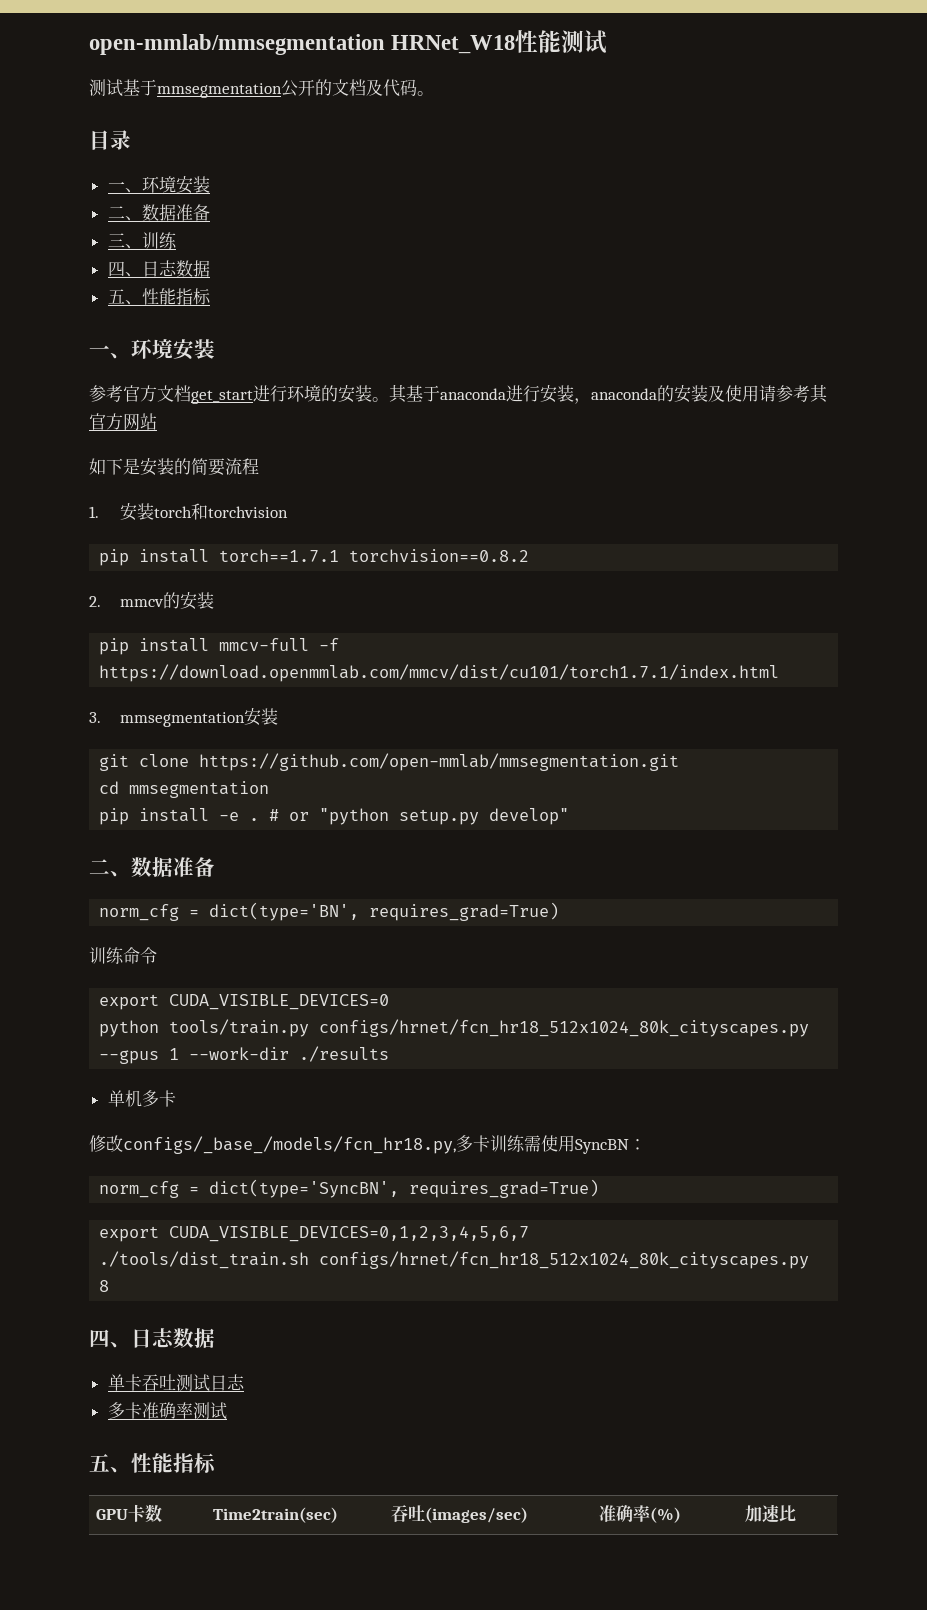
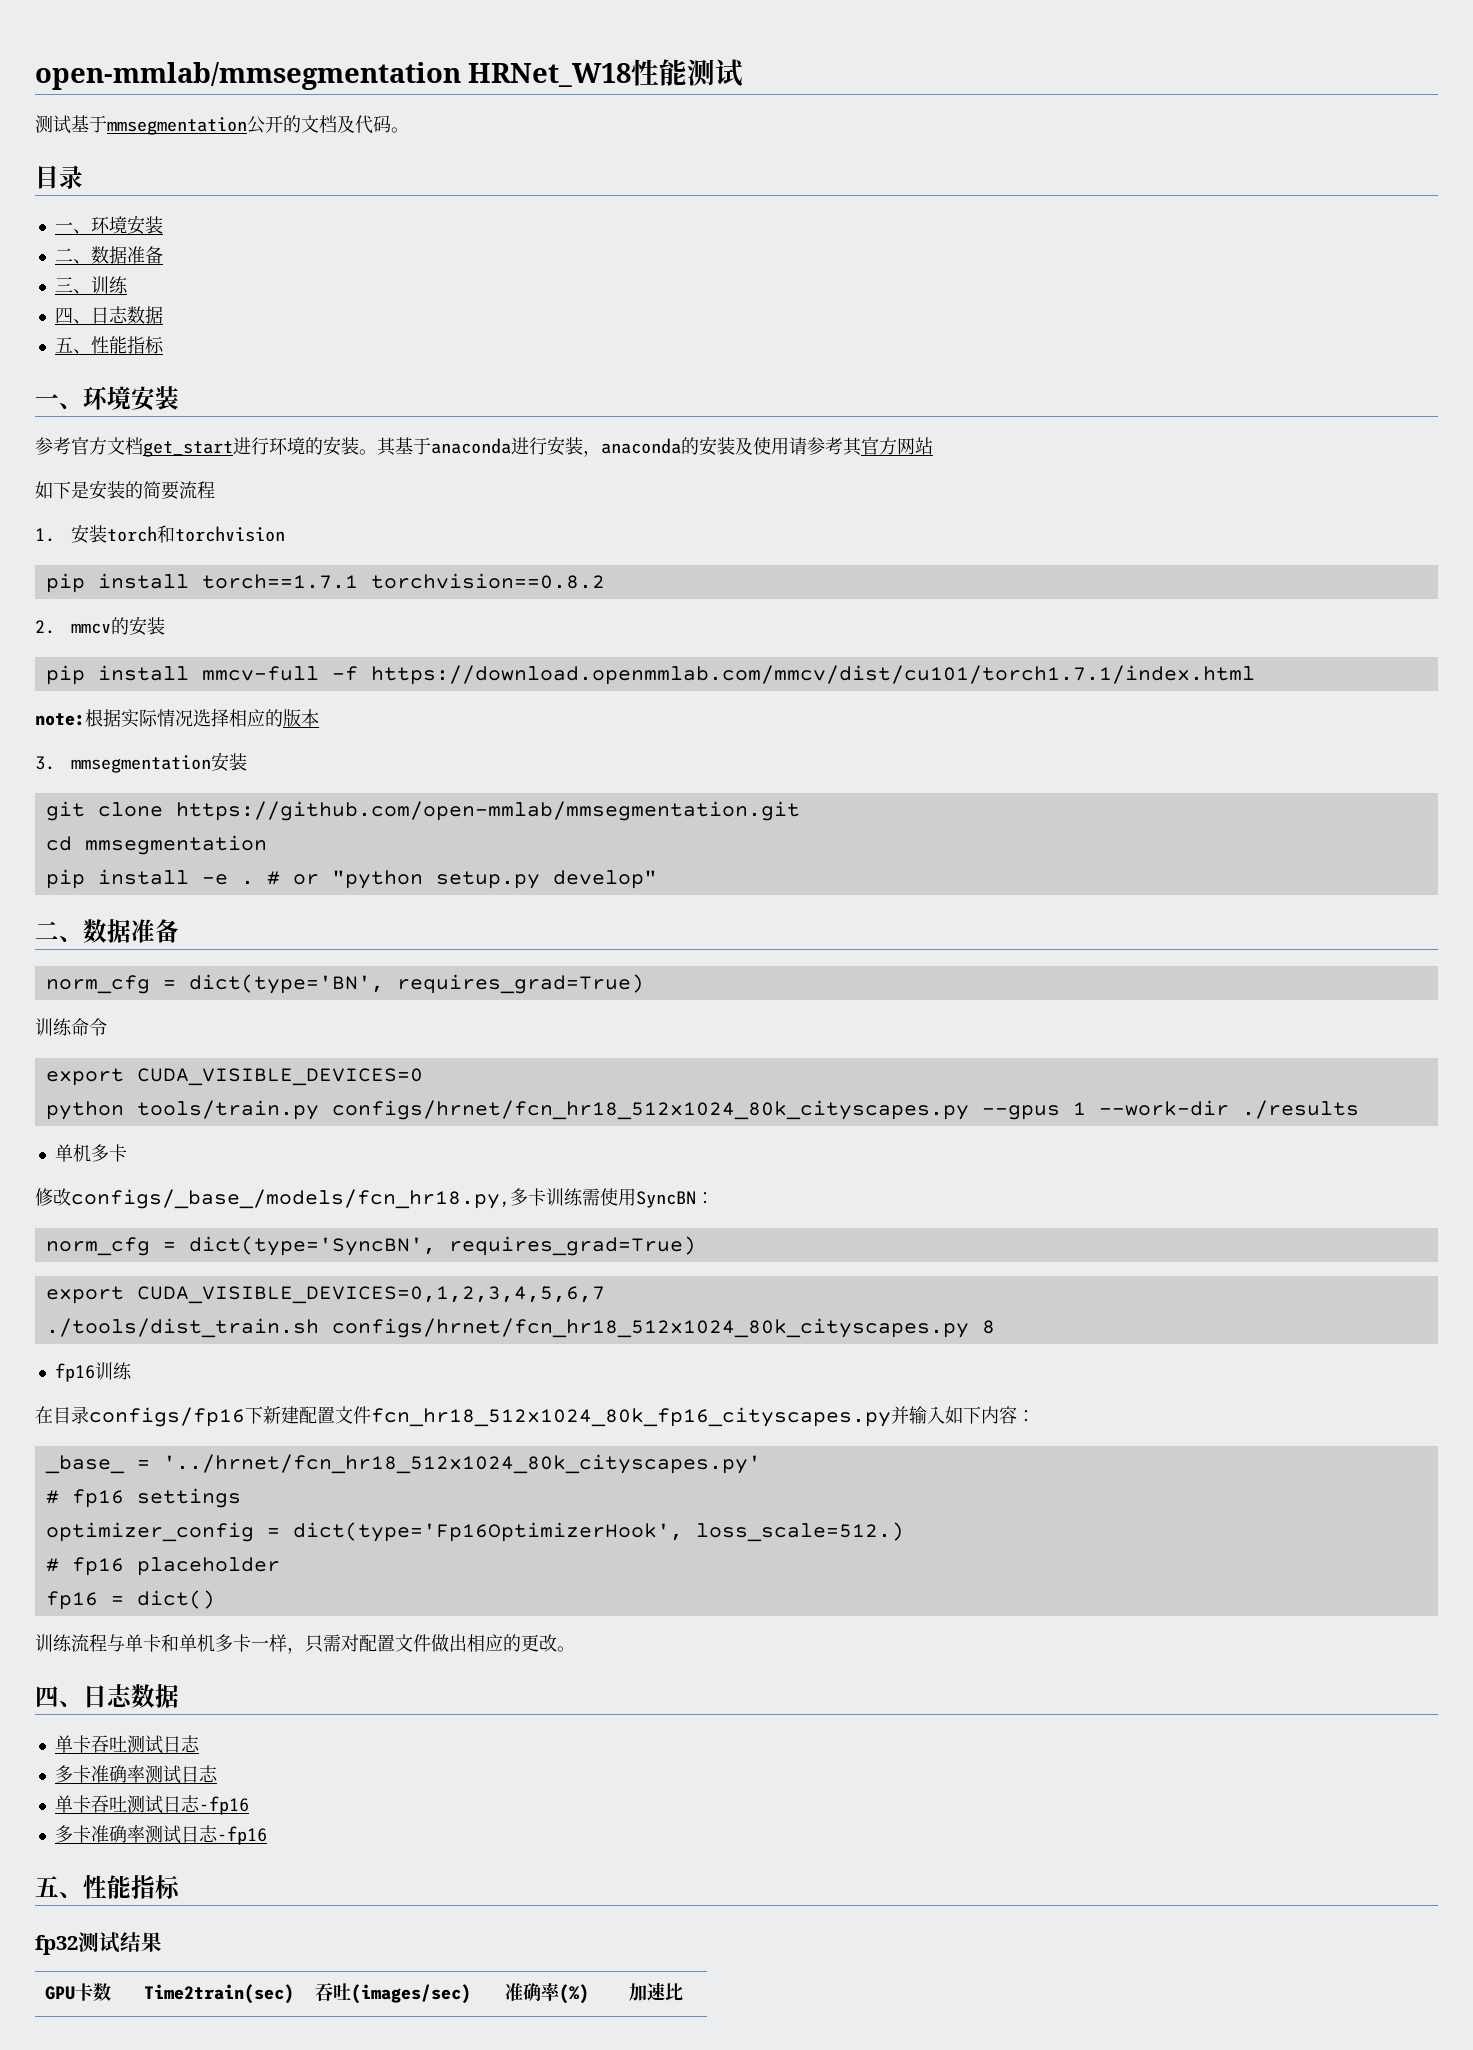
(780, 673) none -> [35,708,319,728] // note:根据实际情况选择相应的版本
(110, 1286) none -> [54,1362,132,1382] [35,1406,1035,1427] [44,1454,761,1474] [45,1488,241,1508] [45,1522,904,1542] [45,1557,280,1576] [45,1590,215,1610] [35,1634,575,1654] // fp16训练 // 在目录configs/fp16下新建配置文件fcn_hr18_512x1024_80k_fp16_cityscapes.py并输入如下内容： // _base_ = '../hrnet/fcn_hr18_512x1024_80k_cityscapes.py' // # fp16 settings // optimizer_config = dict(type='Fp16OptimizerHook', loss_scale=512.) // # fp16 placeholder // fp16 = dict() // 训练流程与单卡和单机多卡一样，只需对配置文件做出相应的更改。
[89,1453,216,1474] // 五、性能指标 -> [180,1765,218,1783] [54,1795,249,1815] [54,1825,267,1845] [35,1875,181,1899] [35,1932,162,1955] 日志 // 单卡吞吐测试日志-fp16 // 多卡准确率测试日志-fp16 // 五、性能指标 // fp32测试结果

